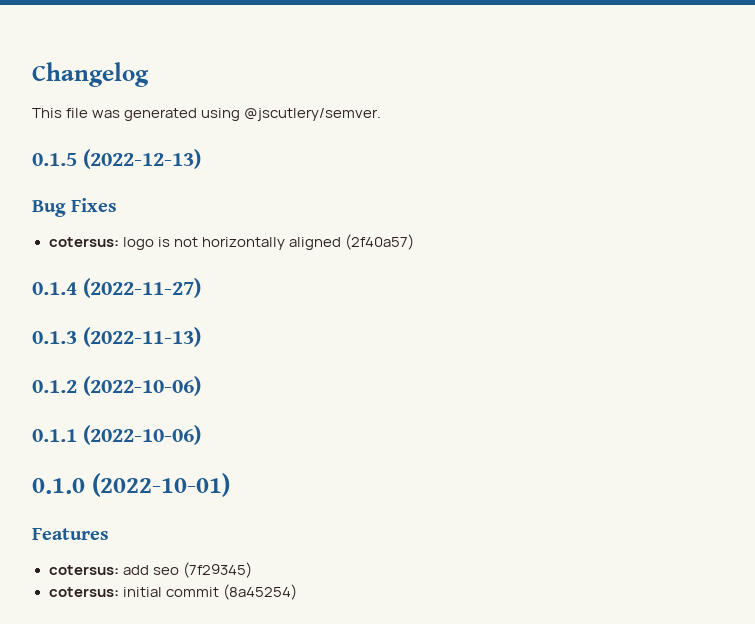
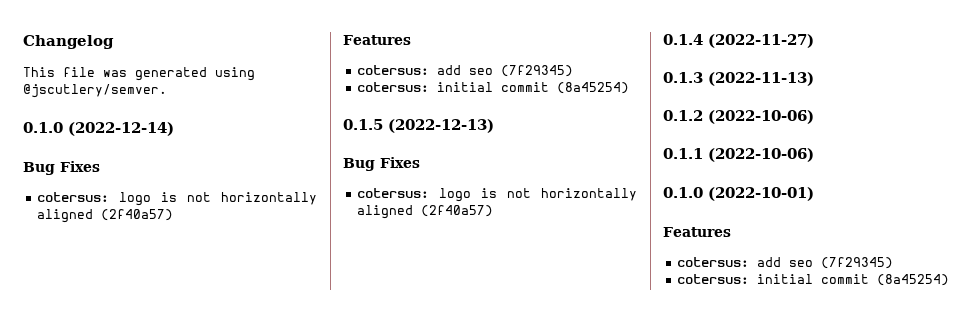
(382, 114) none -> [23,122,174,136] [23,161,100,175] [36,192,317,206] [36,209,173,223] [343,35,411,45] [356,65,573,77] [356,82,629,94] // 0.1.0 (2022-12-14) // Bug Fixes // cotersus: logo is not horizontally aligned (2f40a57) // Features // cotersus: add seo (7f29345) // cotersus: initial commit (8a45254)

